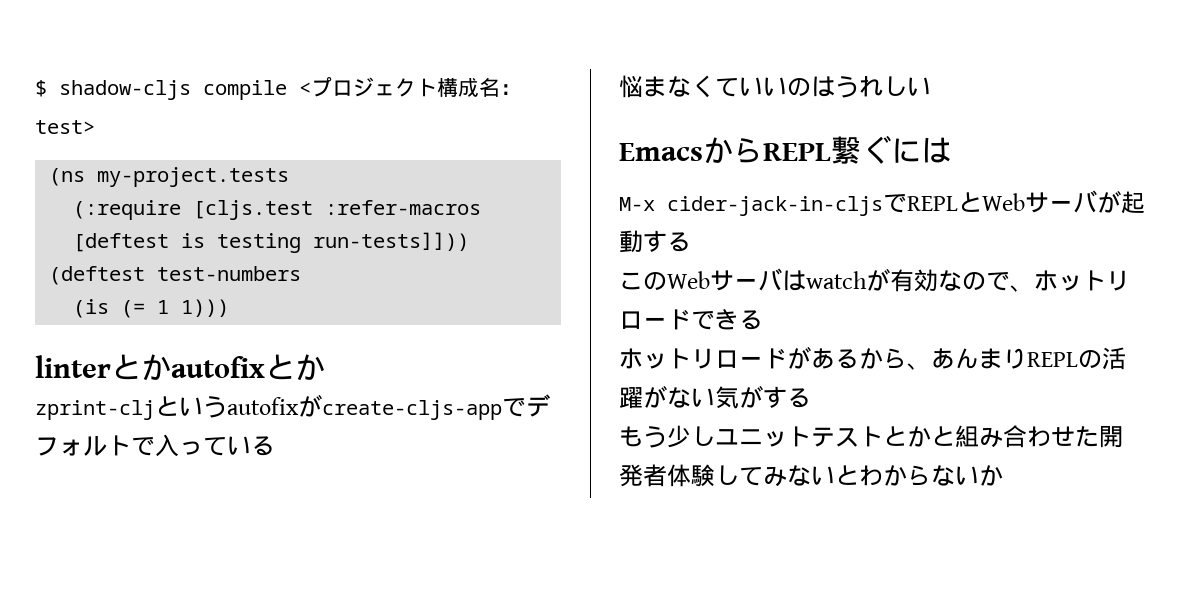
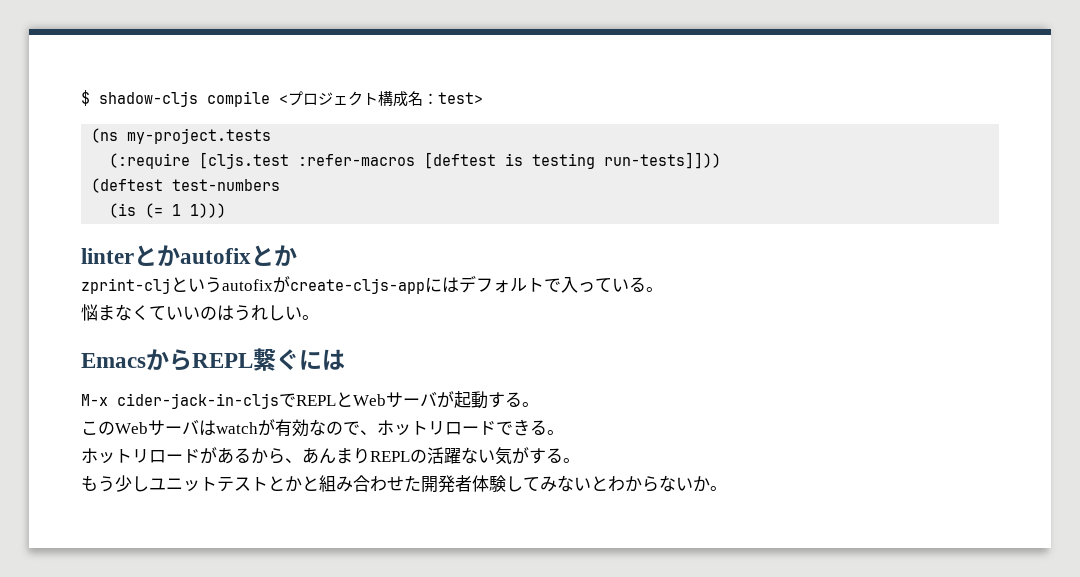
[502,398,526,417] で -> [425,277,459,293] には
(275, 446) none -> [646,287,663,292] 。
(931, 86) none -> [302,315,319,320] 。
(691, 242) none -> [522,402,539,407] 。
(763, 320) none -> [547,430,564,435] 。
[643,385,667,408] が -> (461, 456) none
(811, 398) none -> [563,458,580,463] 。
(1003, 475) none -> [710,486,727,491] 。

